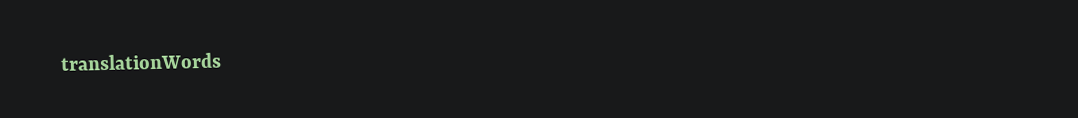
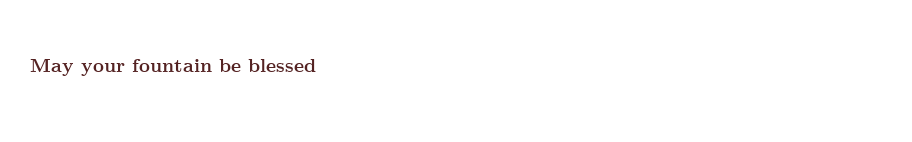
[60,52,222,71] translationWords -> [30,58,316,76] May your fountain be blessed

